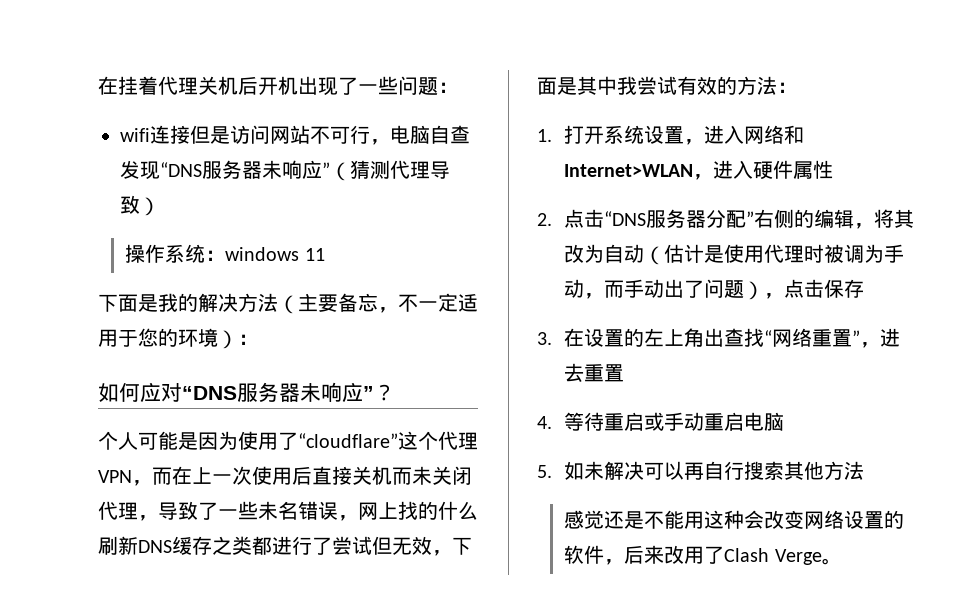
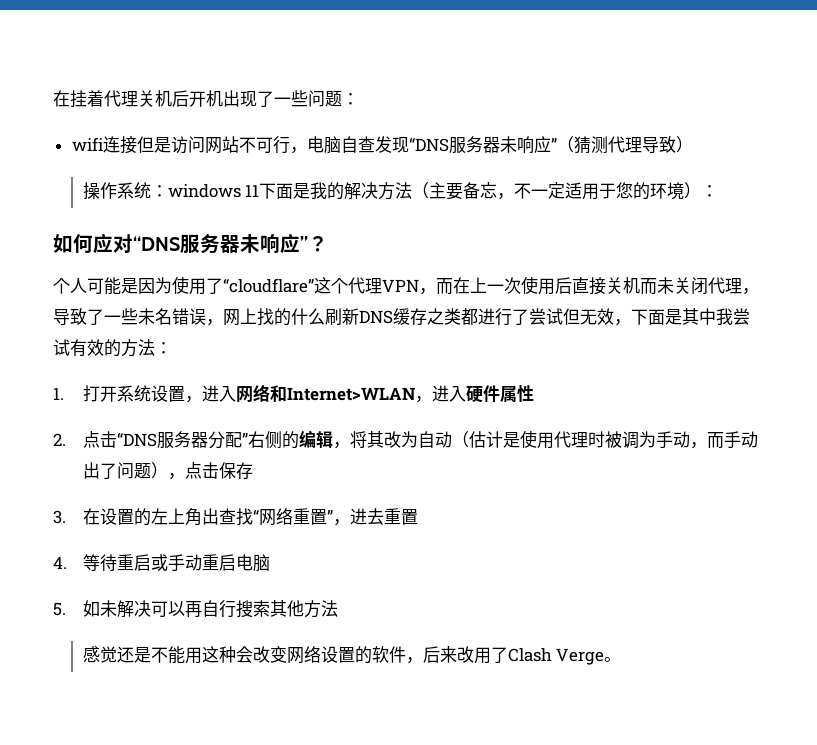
(325, 254) // -> (260, 190) none

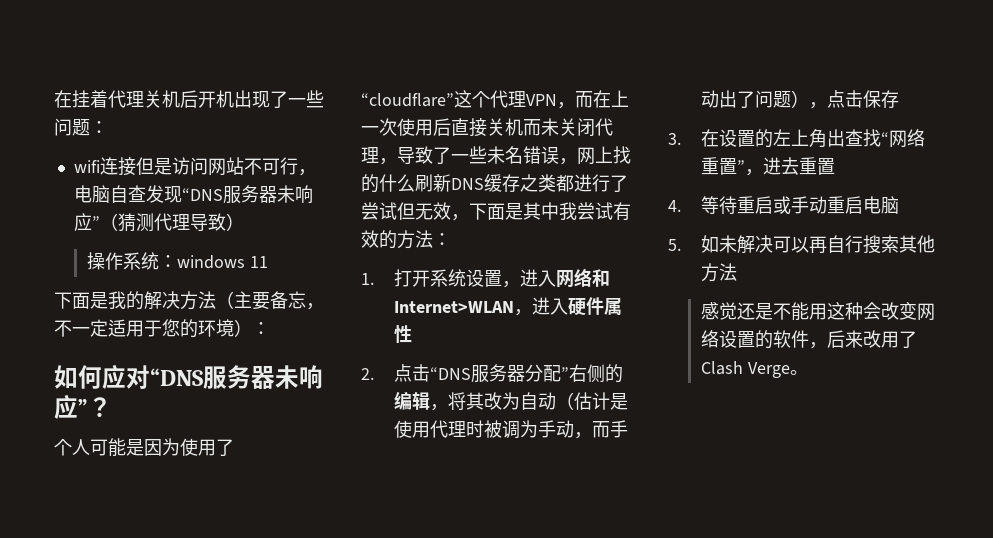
(260, 190) none -> (268, 262) //

